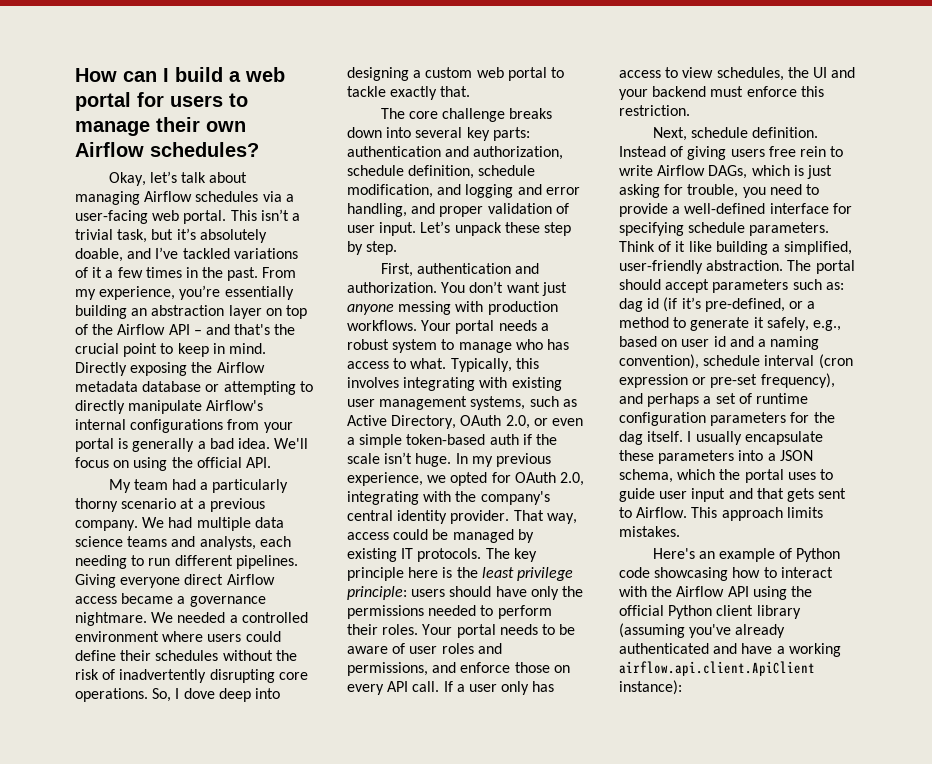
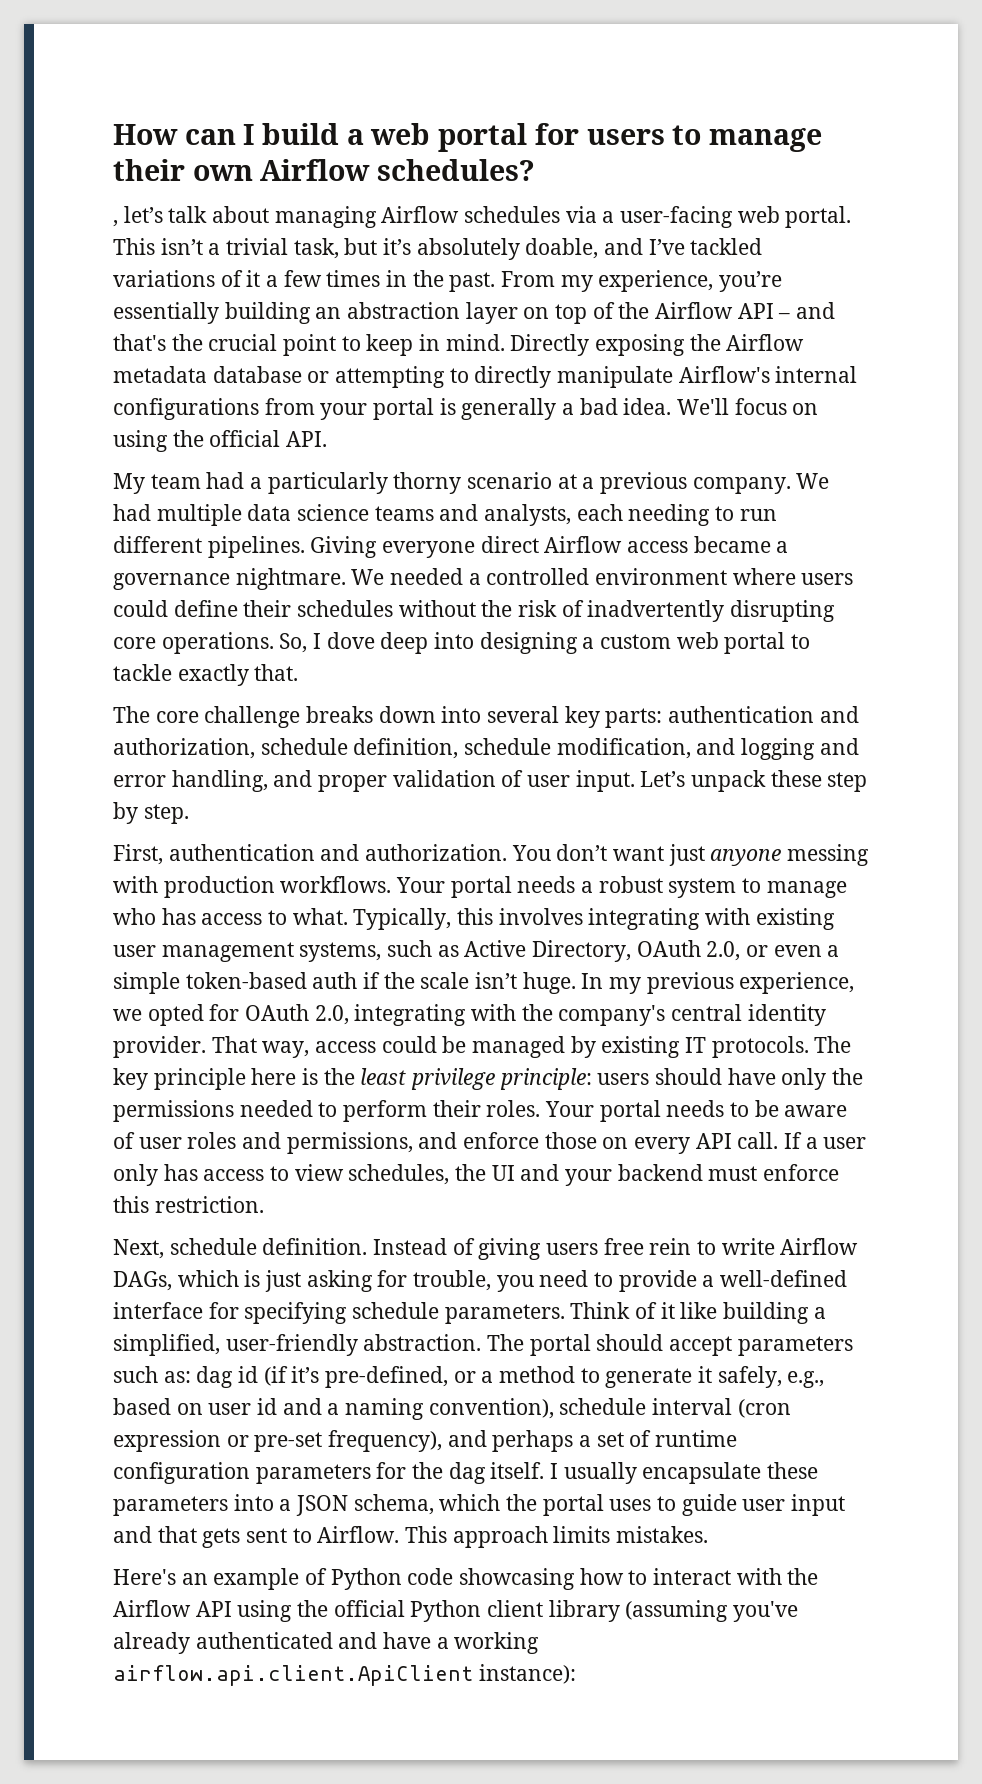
[108,172,146,186] Okay, -> [113,220,118,227] ,

